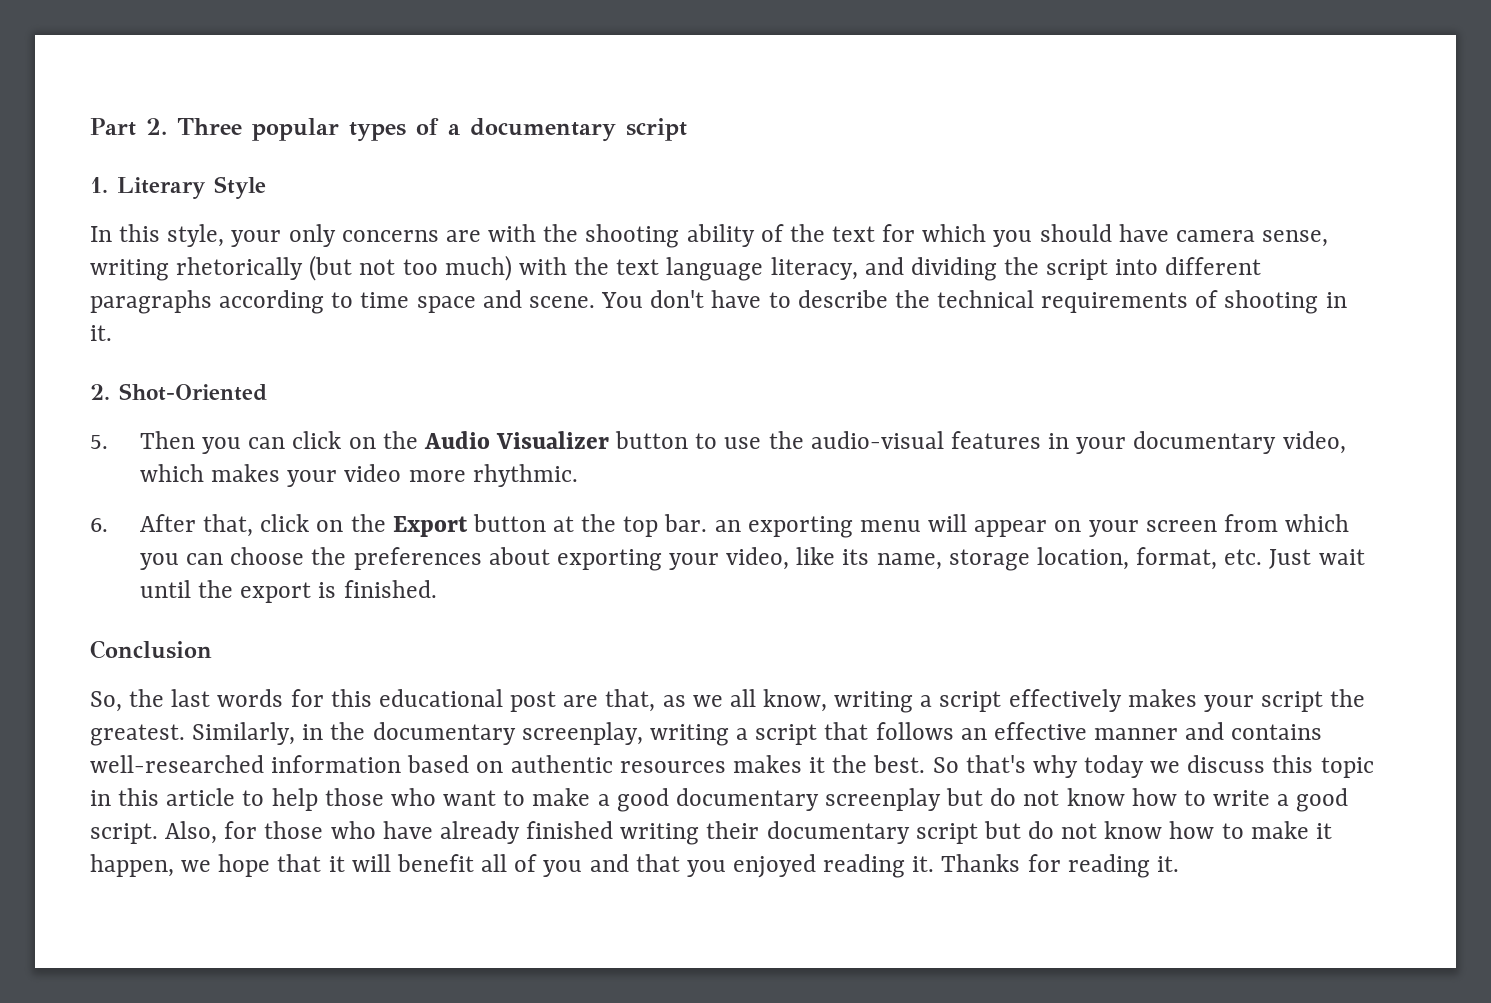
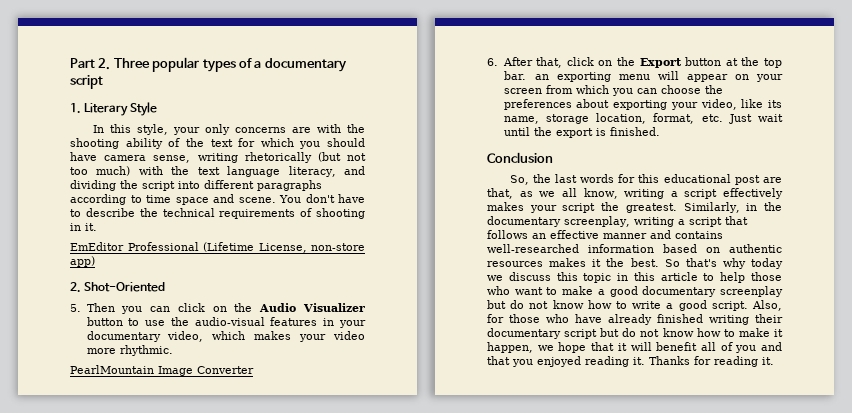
(112, 333) none -> [70,242,365,253] [70,256,95,267] // EmEditor Professional (Lifetime License, non-store app)
(578, 475) none -> [70,365,254,376] // PearlMountain Image Converter

